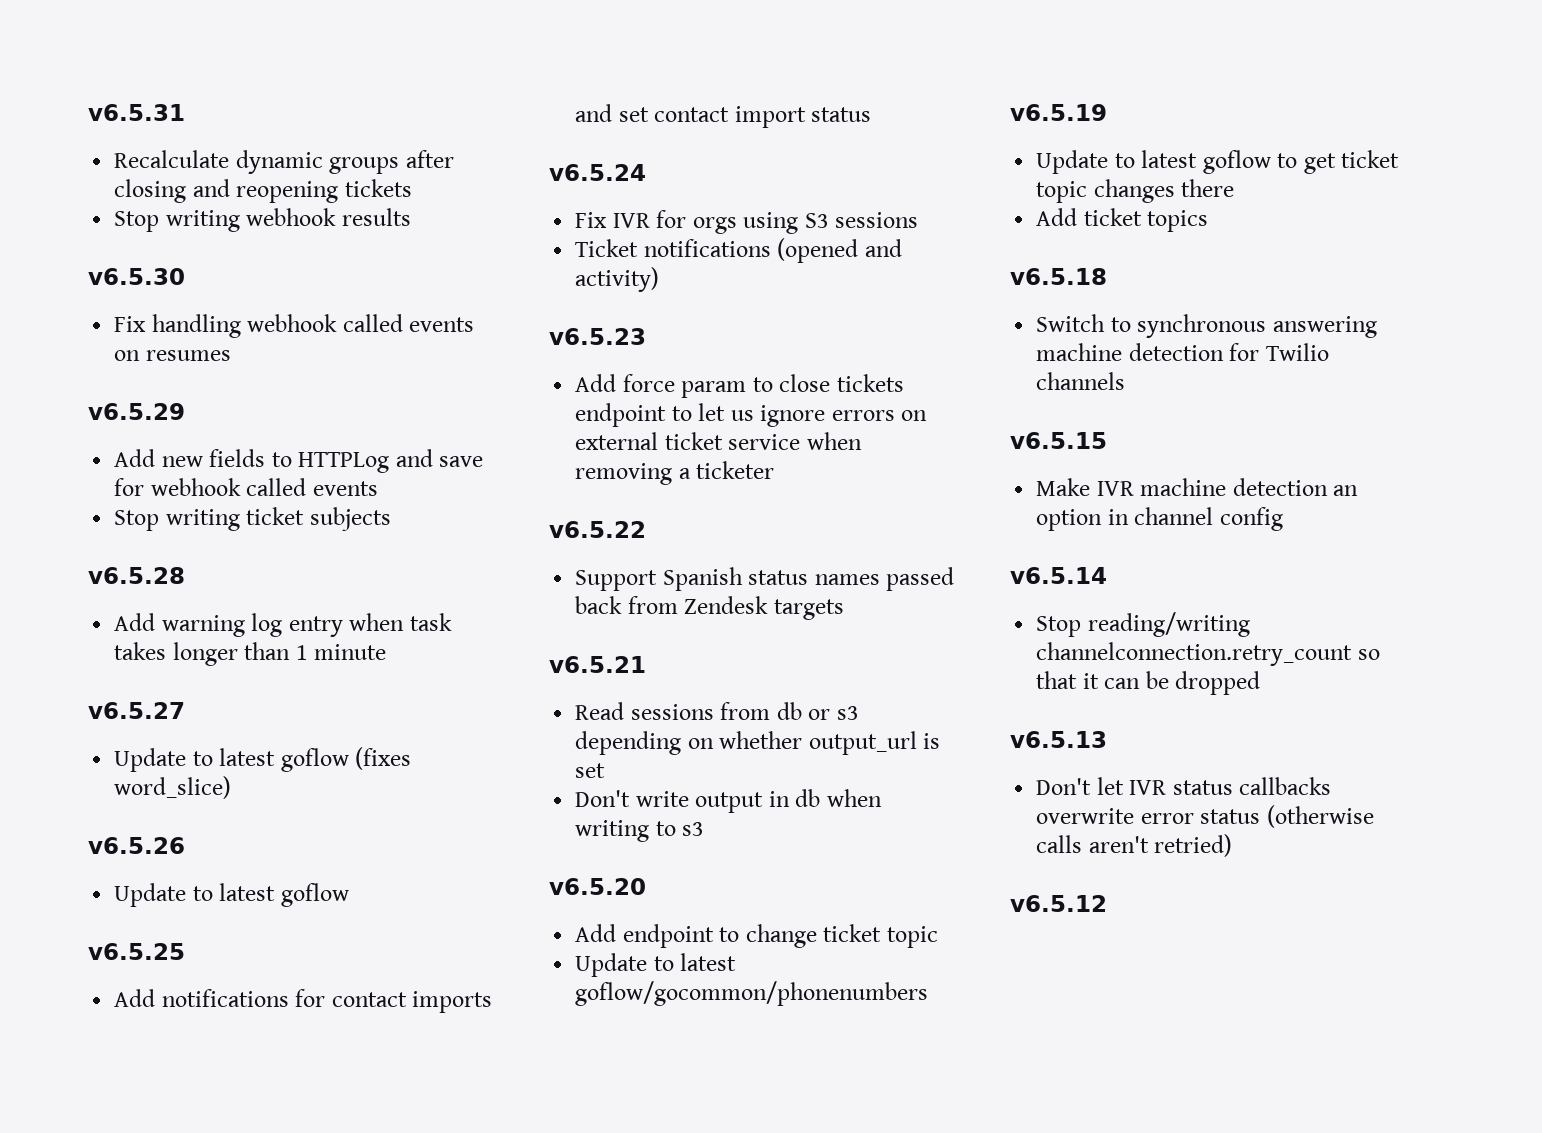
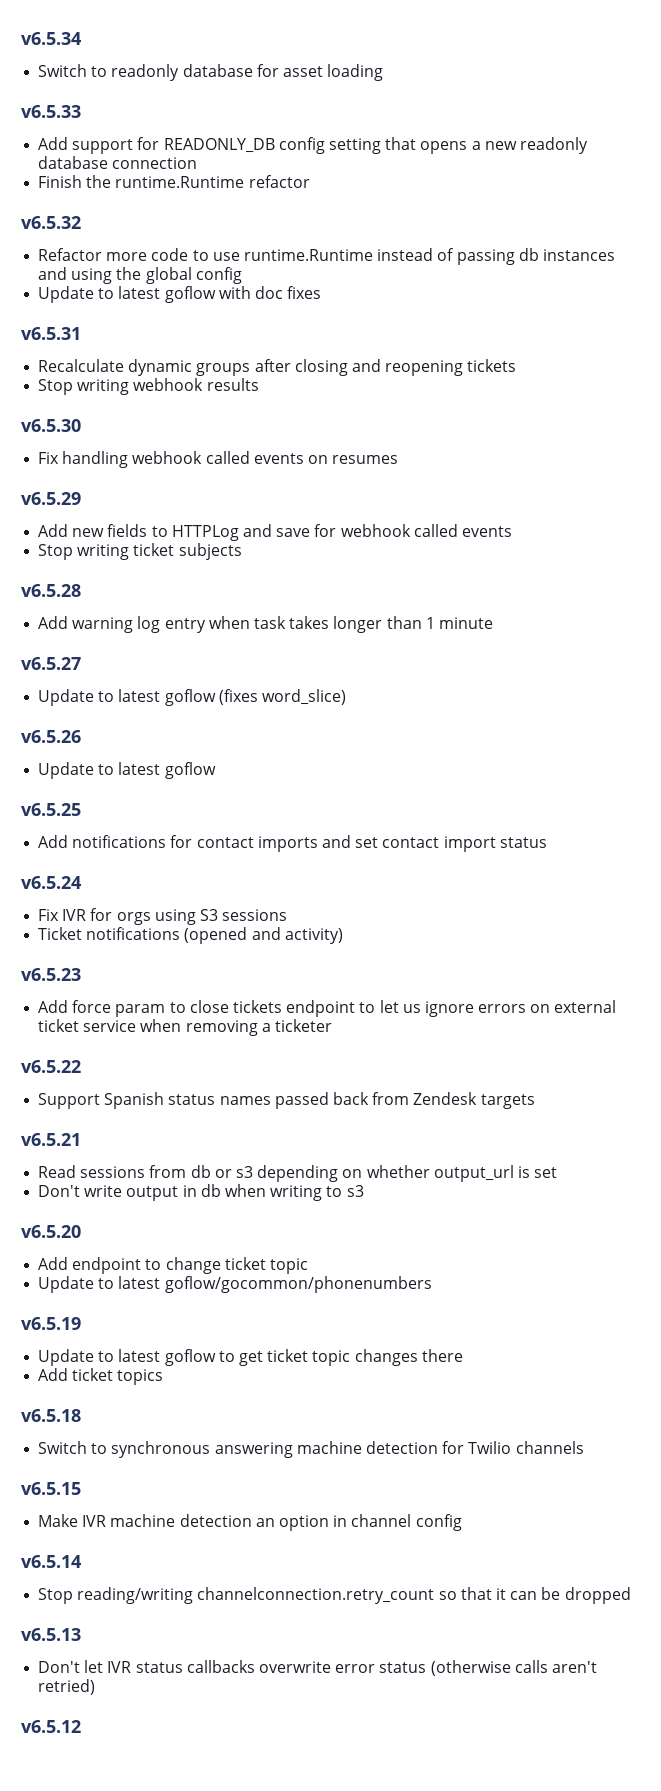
(88, 112) none -> [21,32,81,45] [38,64,384,81] [21,105,81,118] [38,137,588,154] [38,156,198,169] [38,175,310,188] [21,216,81,229] [38,248,615,265] [38,267,242,284] [38,286,322,303] v6.5.34 // Switch to readonly database for asset loading // v6.5.33 // Add support for READONLY_DB config setting that opens a new readonly database connection // Finish the runtime.Runtime refactor // v6.5.32 // Refactor more code to use runtime.Runtime instead of passing db instances and using the global config // Update to latest goflow with doc fixes //

